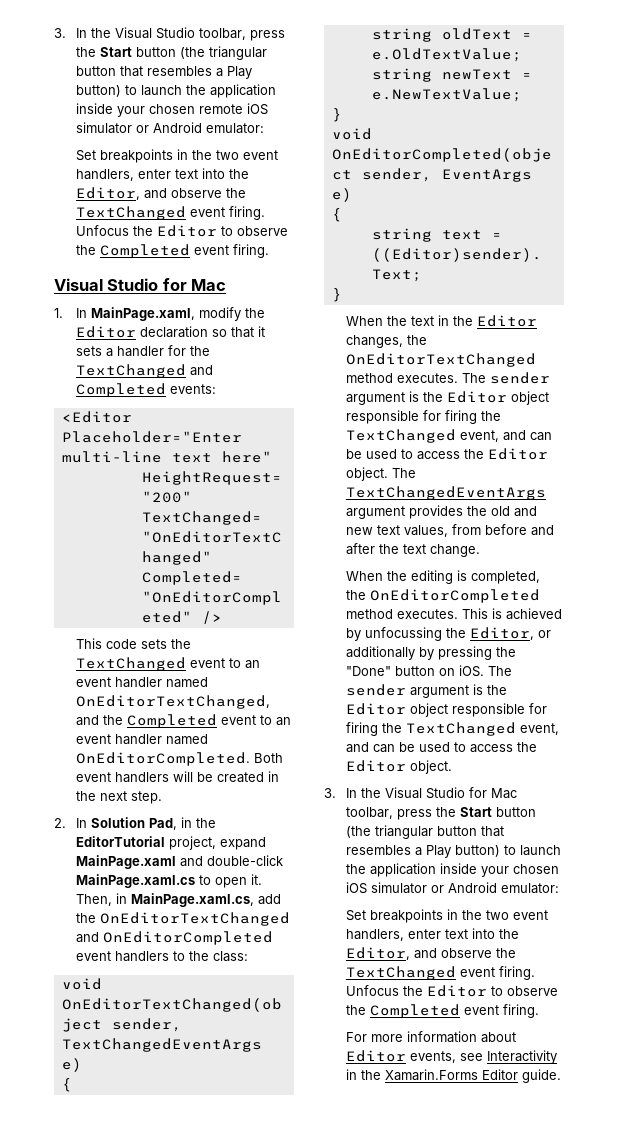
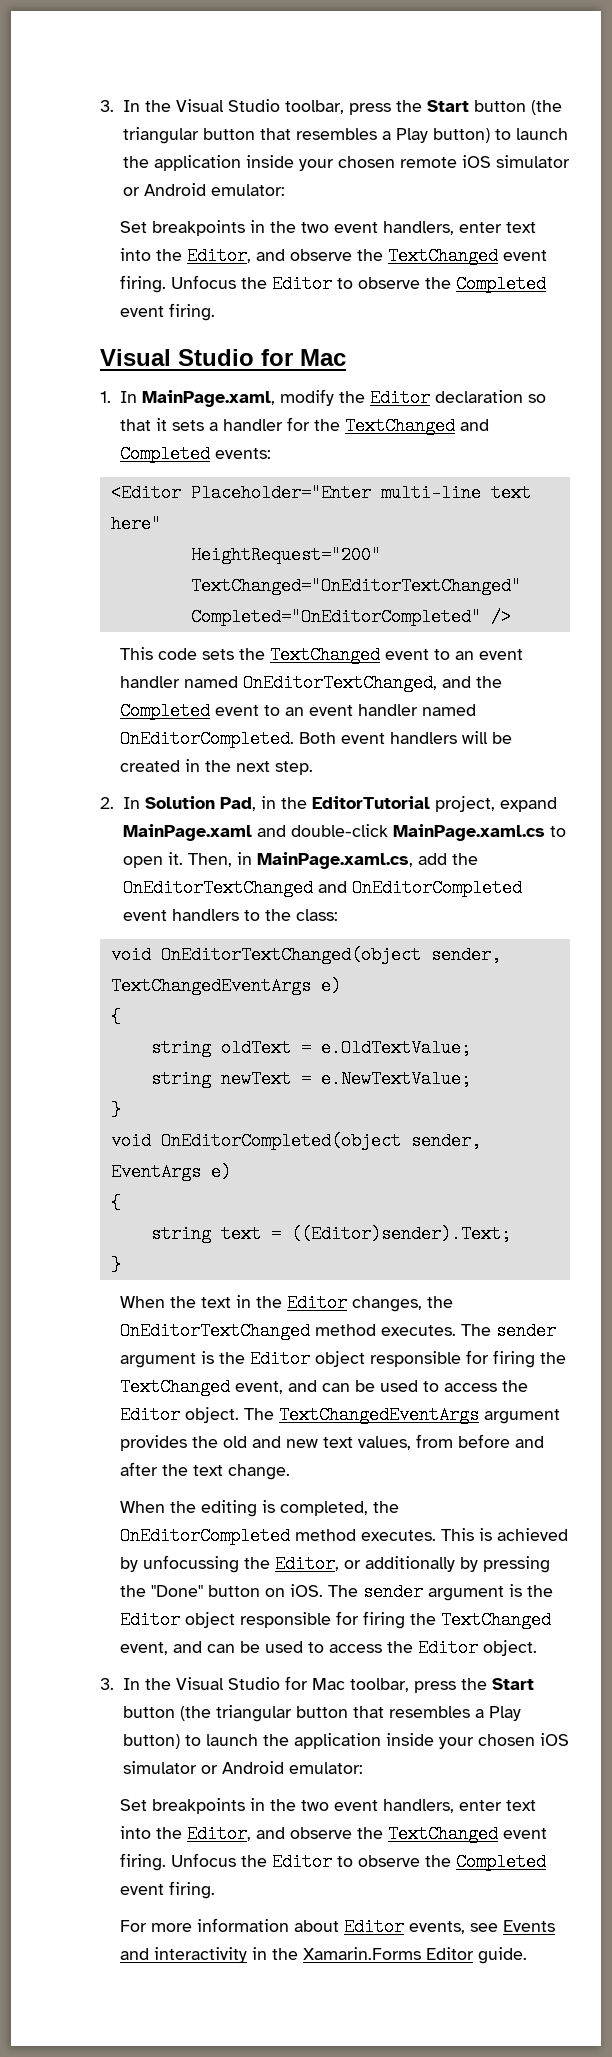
[487,1050,558,1064] Interactivity -> [502,1920,555,1932] [119,1947,247,1963] Events and interactivity

